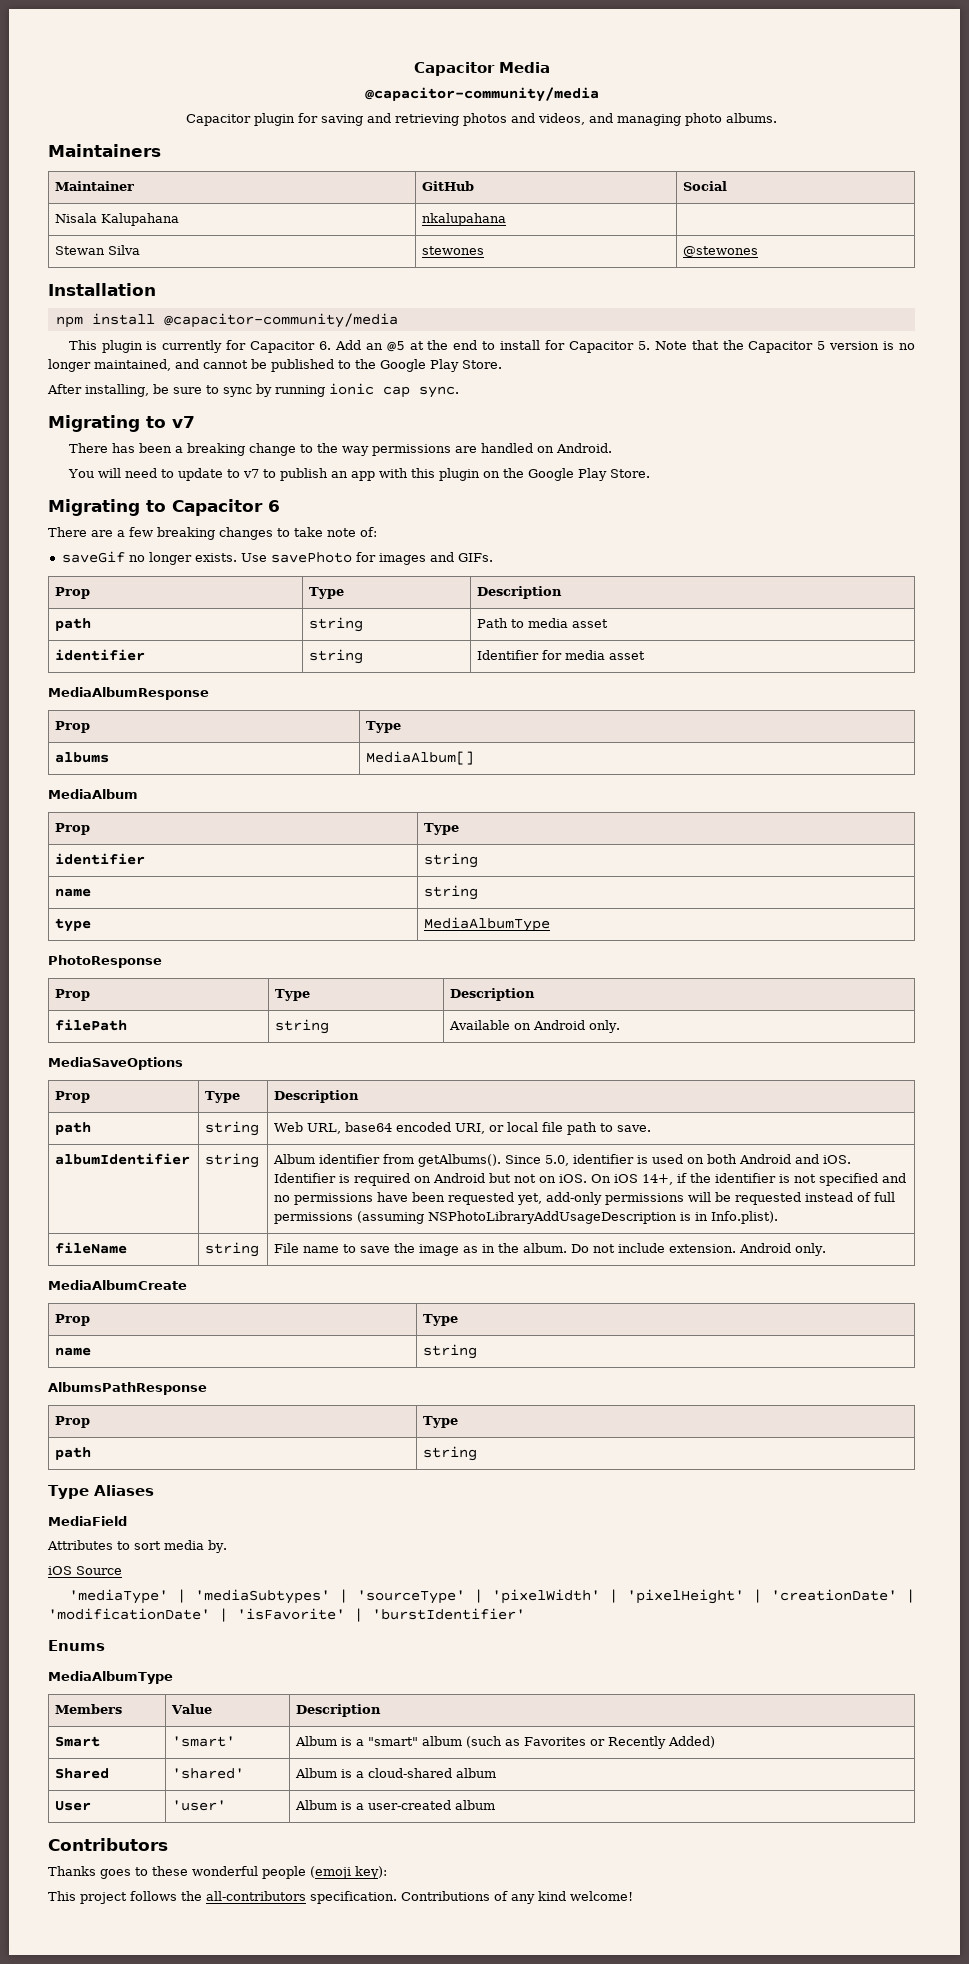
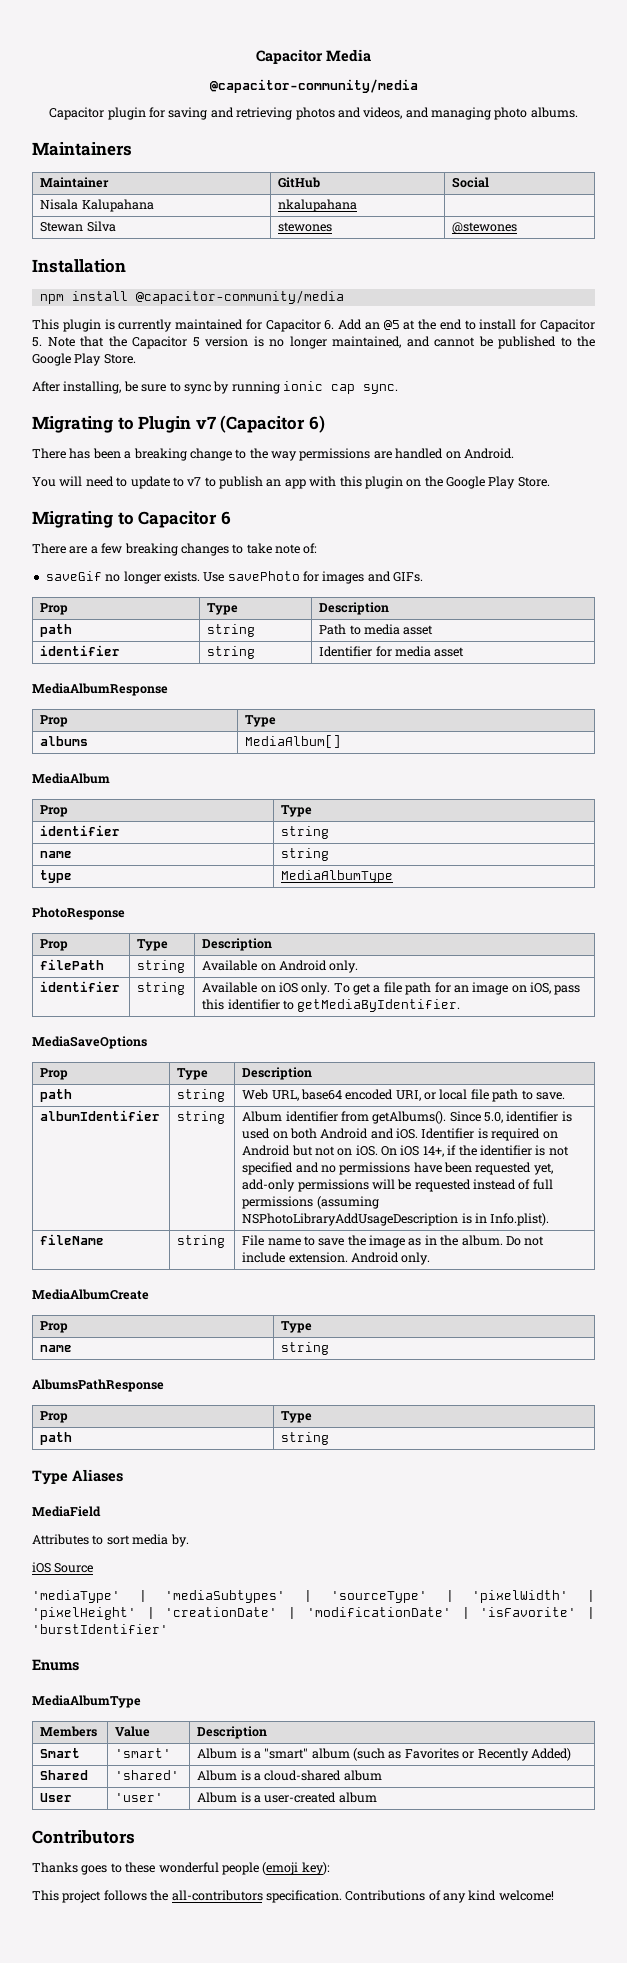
(223, 346) none -> [175,319,244,330] maintained
[172,416,195,428] v7 -> [138,415,325,433] Plugin v7 (Capacitor 6)
(621, 1026) none -> [40,981,121,992] [137,982,186,995] [202,982,581,995] [202,999,461,1012] // identifier | string | Available on iOS only. To get a file path for an image on iOS, pass this identifier to getMediaByIdentifier.

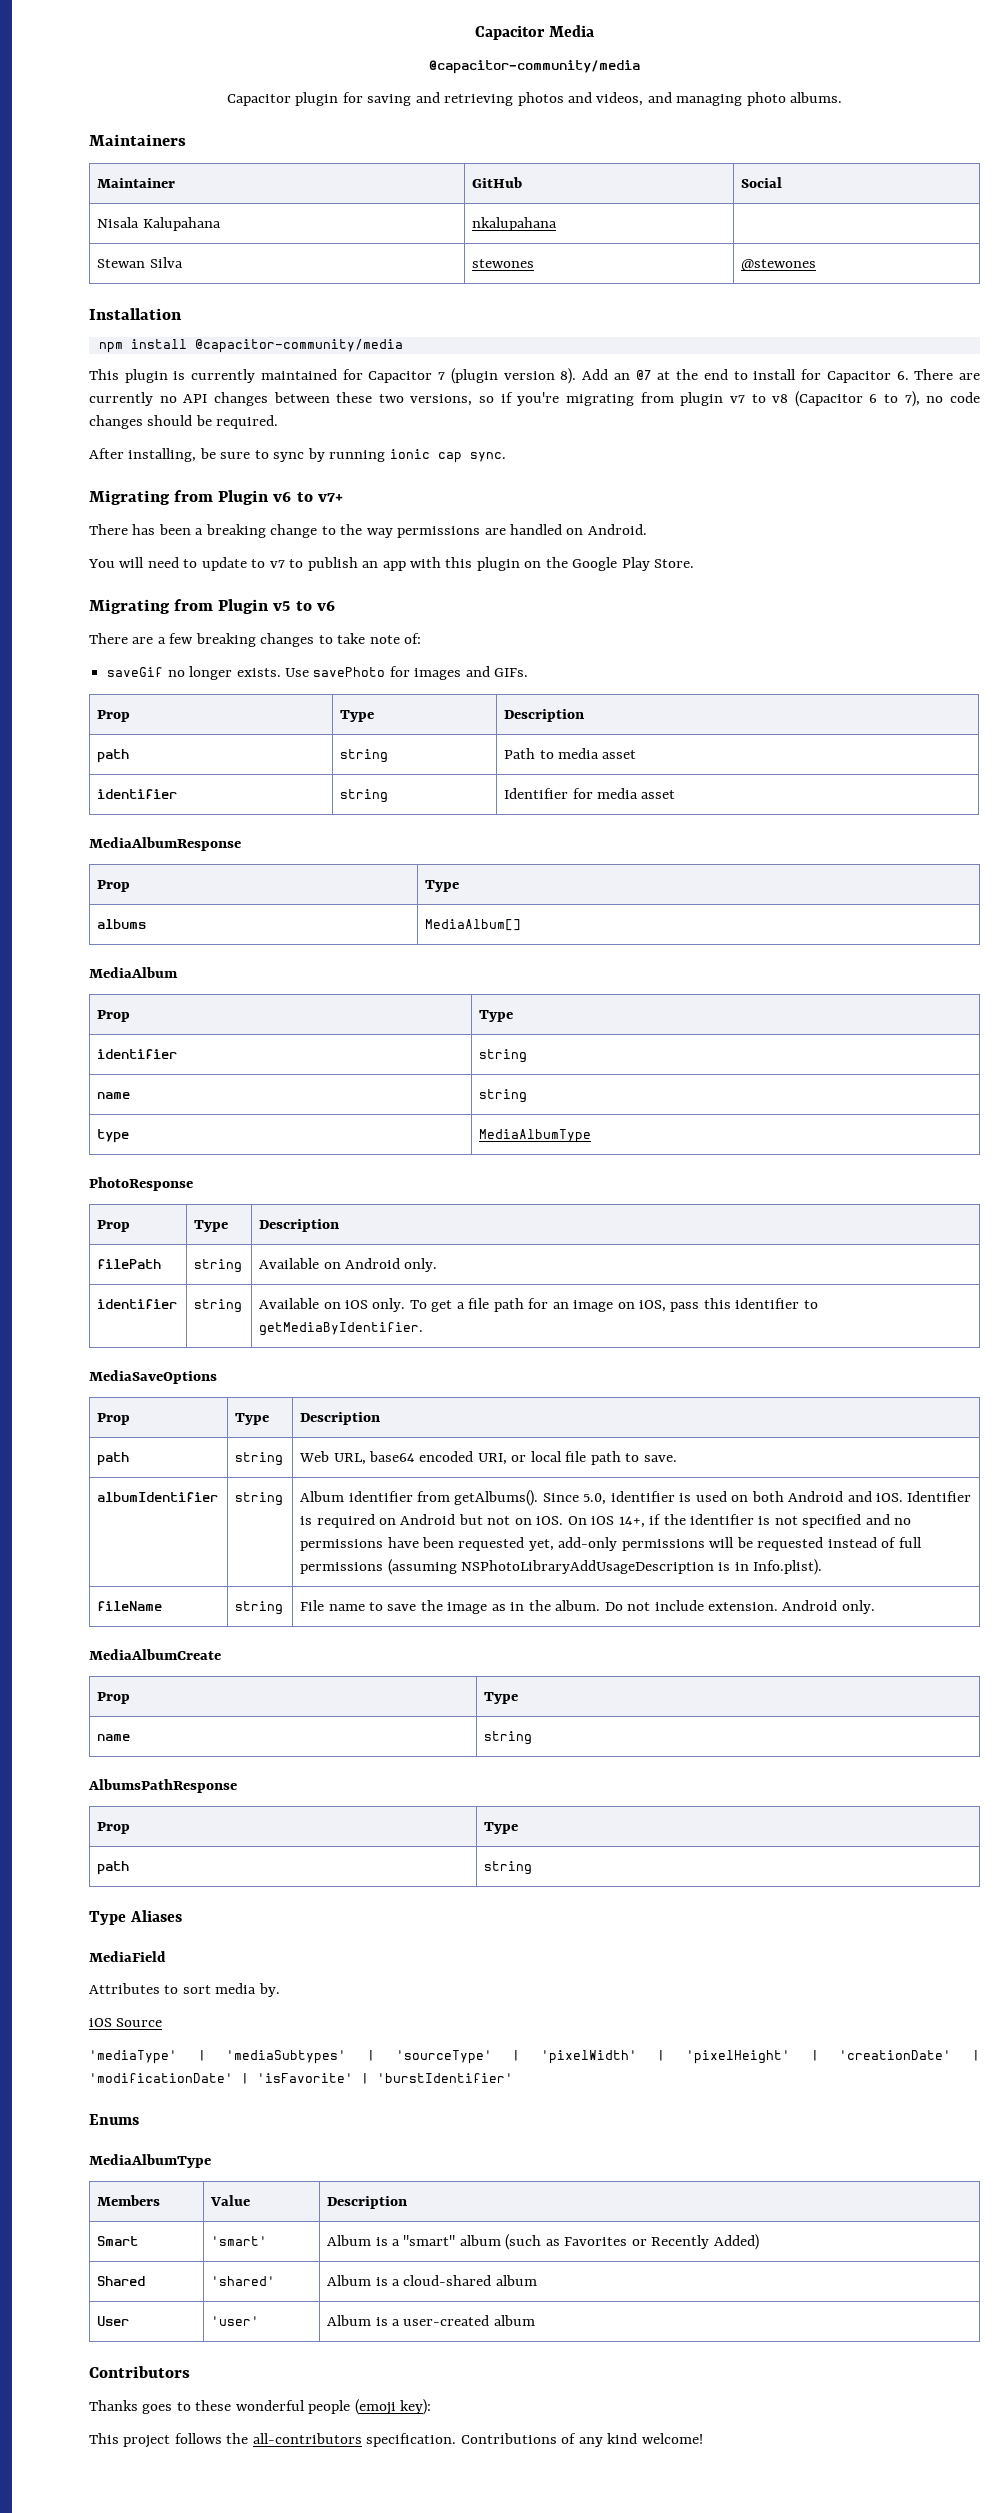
[324,320,335,330] 6. -> [438,368,577,384] 7 (plugin version 8).
[383,320,400,330] @5 -> [635,370,652,380] @7
[32,336,595,349] [32,353,136,366] 5. Note that the Capacitor 5 version is no longer maintained, and cannot be published to the Google Play Store. -> [896,369,981,380] [89,391,980,407] [89,415,279,429] 6. There are currently no API changes between these two versions, so if you're migrating from plugin v7 to v8 (Capacitor 6 to 7), no code changes should be required.
[117,415,325,433] to Plugin v7 (Capacitor 6) -> [174,490,343,505] from Plugin v6 to v7+
[117,511,231,528] to Capacitor 6 -> [174,599,335,614] from Plugin v5 to v6

